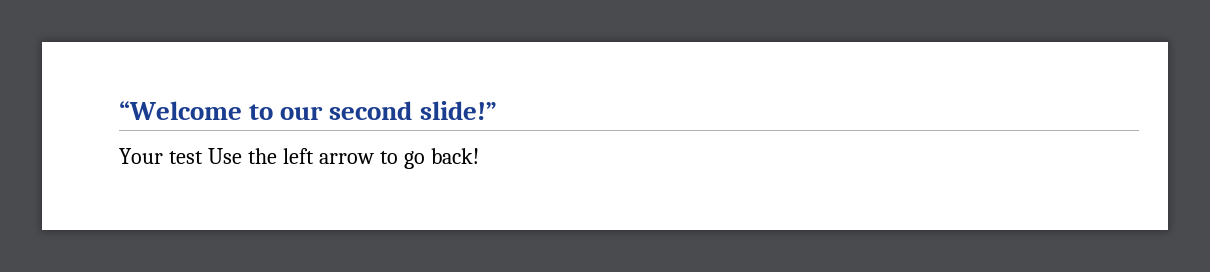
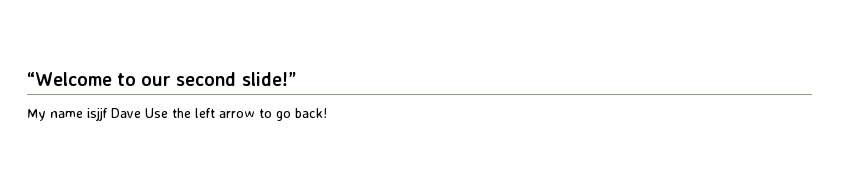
[119,148,203,164] Your test -> [27,107,141,121] My name isjjf Dave

